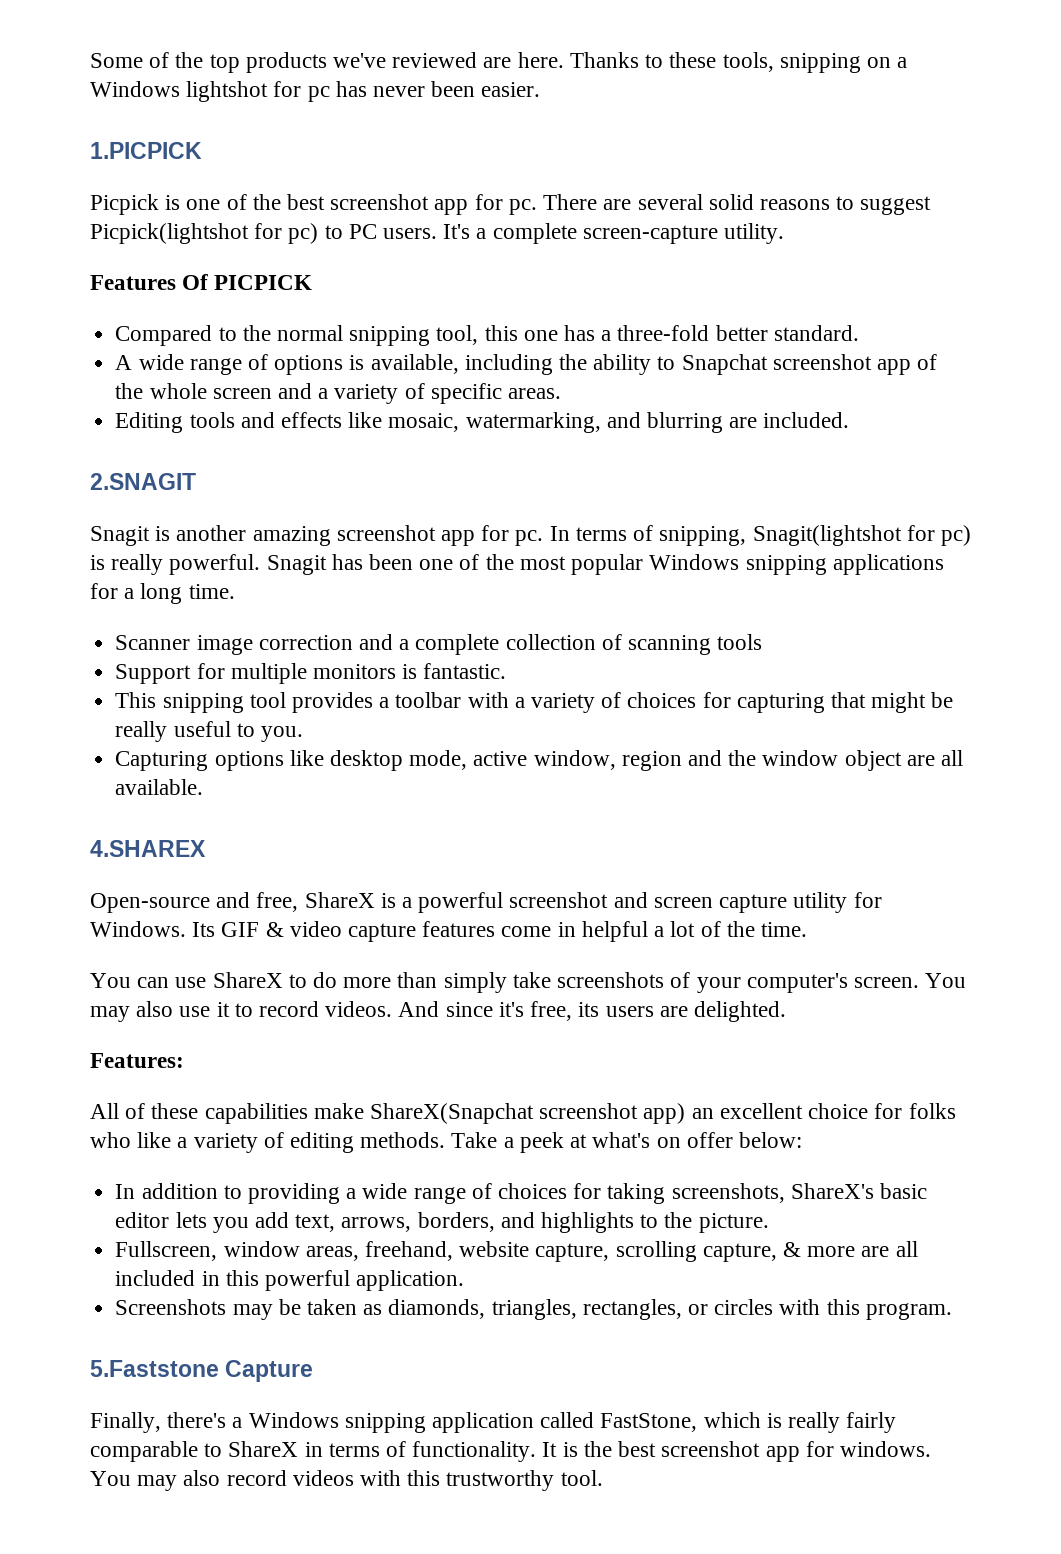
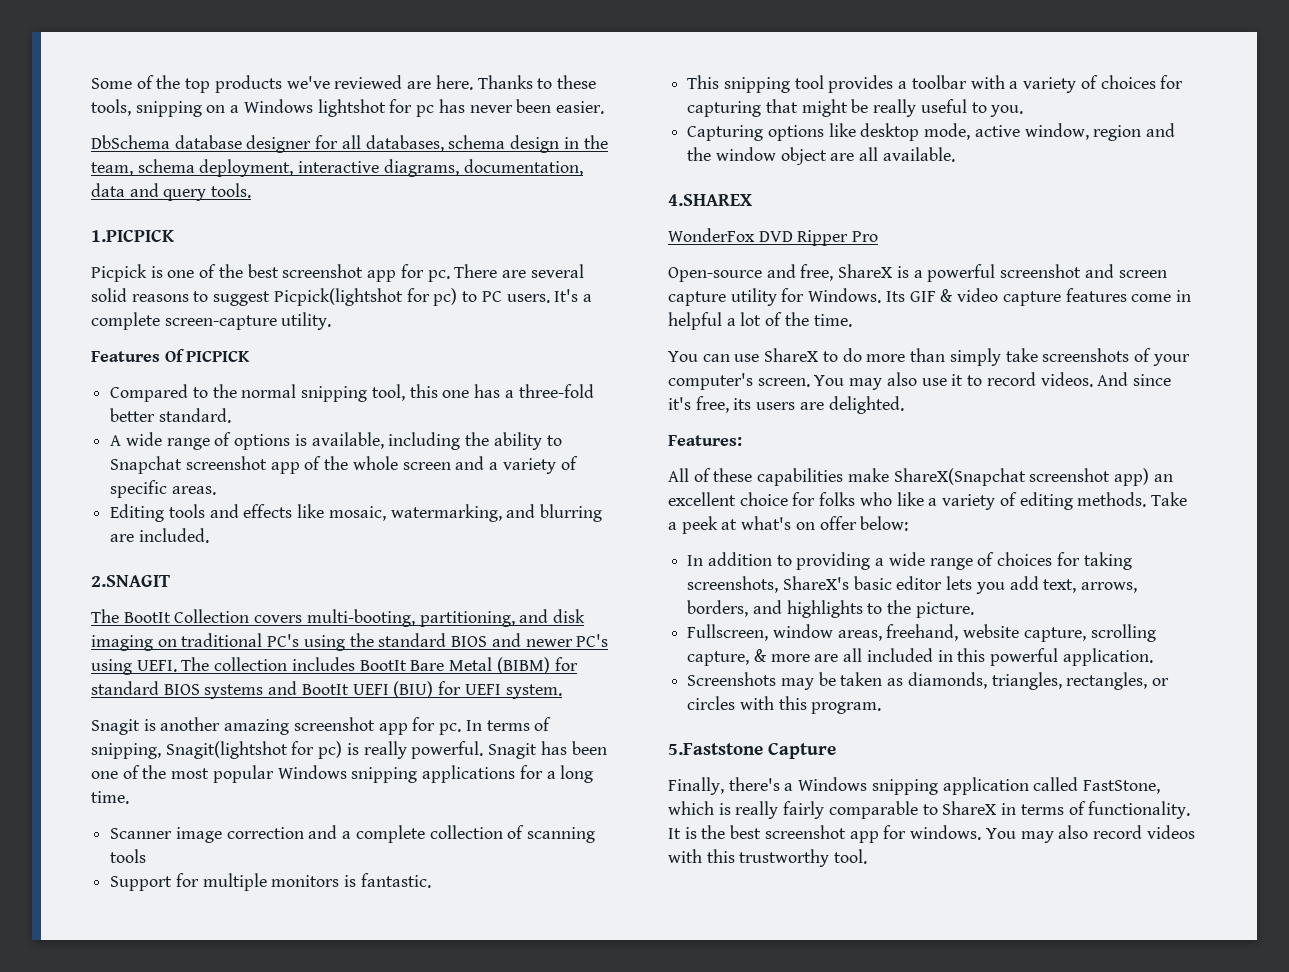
(541, 89) none -> [91,135,608,153] [91,159,583,177] [91,183,252,201] // DbSchema database designer for all databases, schema design in the team, schema deployment, interactive diagrams, documentation, data and query tools.
(196, 481) none -> [91,609,586,627] [91,633,609,651] [91,657,578,675] [91,681,562,699] // The BootIt Collection covers multi-booting, partitioning, and disk imaging on traditional PC's using the standard BIOS and newer PC's using UEFI. The collection includes BootIt Bare Metal (BIBM) for standard BIOS systems and BootIt UEFI (BIU) for UEFI system.
(206, 848) none -> [668,228,879,246] // WonderFox DVD Ripper Pro

